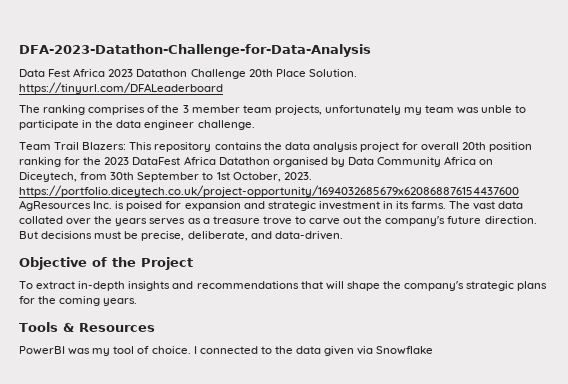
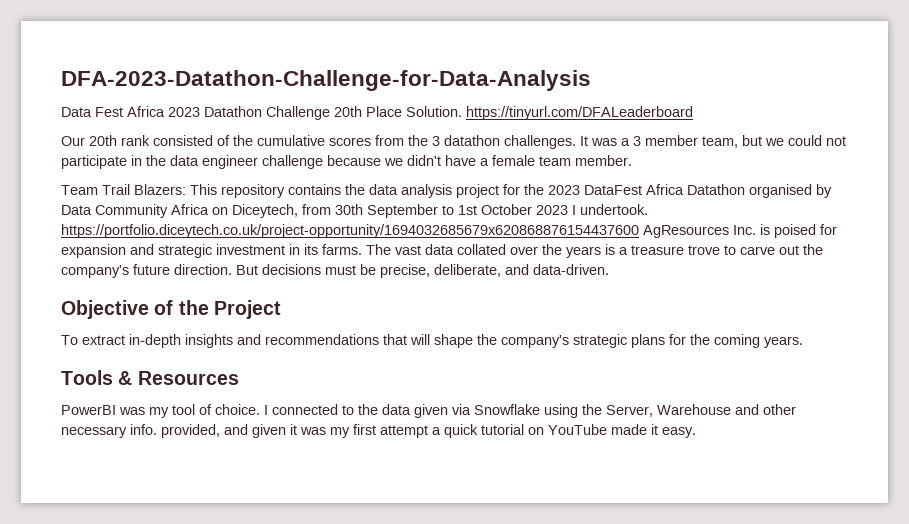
[19,105,527,115] The ranking comprises of the 3 member team projects, unfortunately my team was unble to -> [61,135,846,149] Our 20th rank consisted of the cumulative scores from the 3 datathon challenges. It was a 3 member team, but we could not
[197,120,255,130] challenge. -> [262,155,632,169] challenge because we didn't have a female team member.
[421,142,533,152] [19,157,81,167] overall 20th position ranking for -> (520, 189) none
[232,172,312,182] October, 2023. -> [481,204,648,215] October 2023 I undertook.
[149,218,201,225] serves as -> [605,244,615,255] is
(434, 350) none -> [544,404,796,418] [61,424,696,438] using the Server, Warehouse and other necessary info. provided, and given it was my first attempt a quick tutorial on YouTube made it easy.

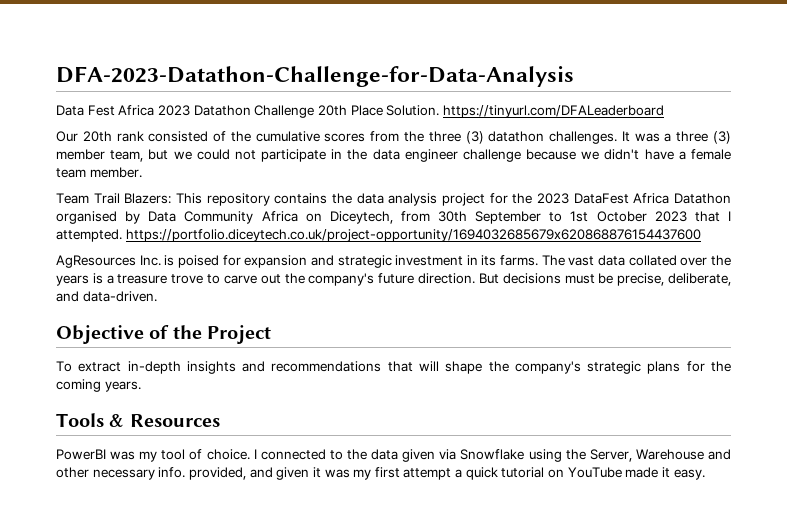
[432,136,440,146] 3 -> [428,131,484,144] three (3)
[633,136,641,146] 3 -> [676,131,732,144] three (3)
[572,204,648,215] I undertook. -> [694,211,731,222] [56,229,122,242] that I attempted.
(639, 231) none -> (701, 235) //

